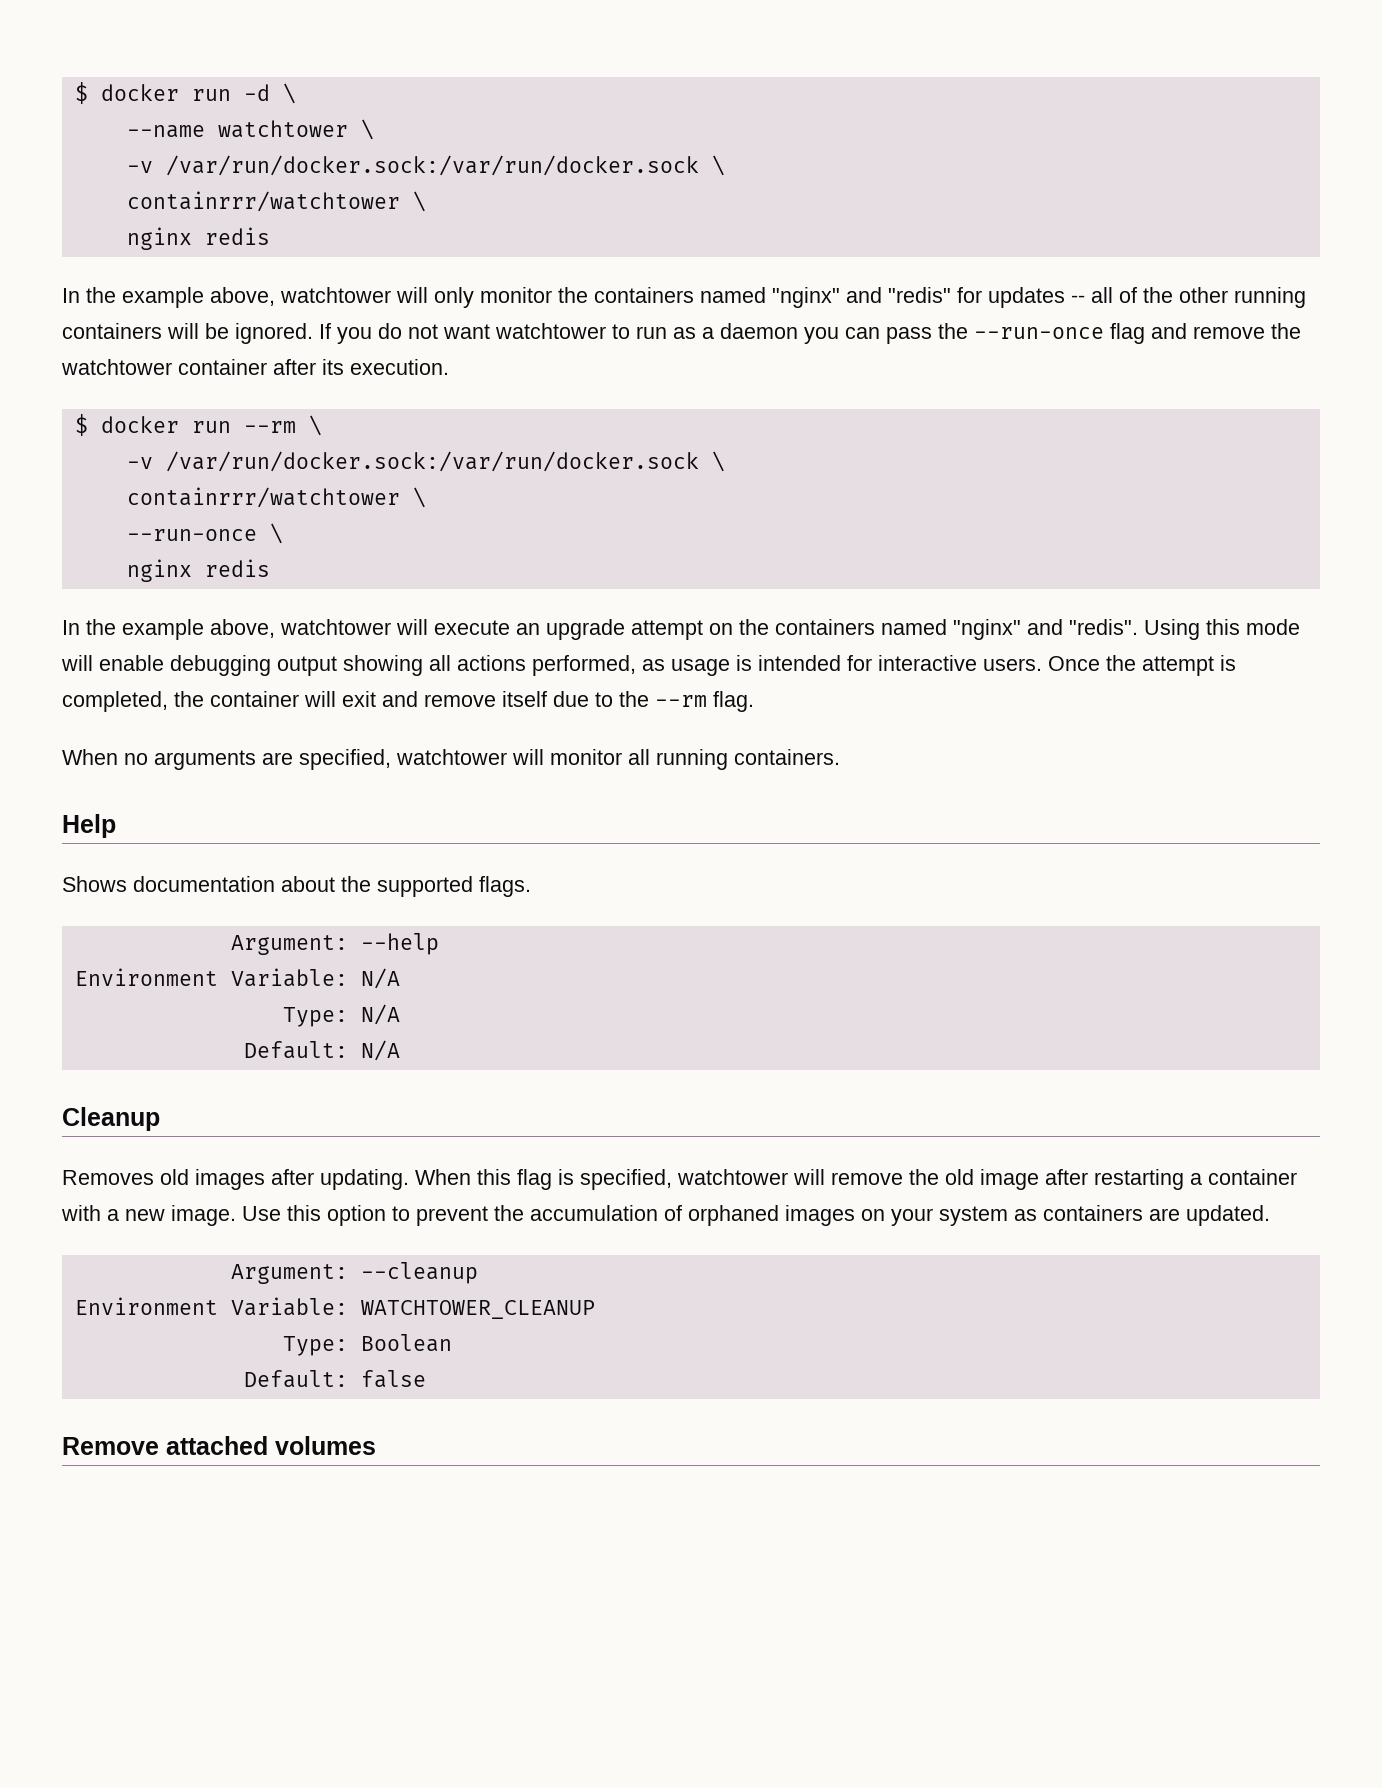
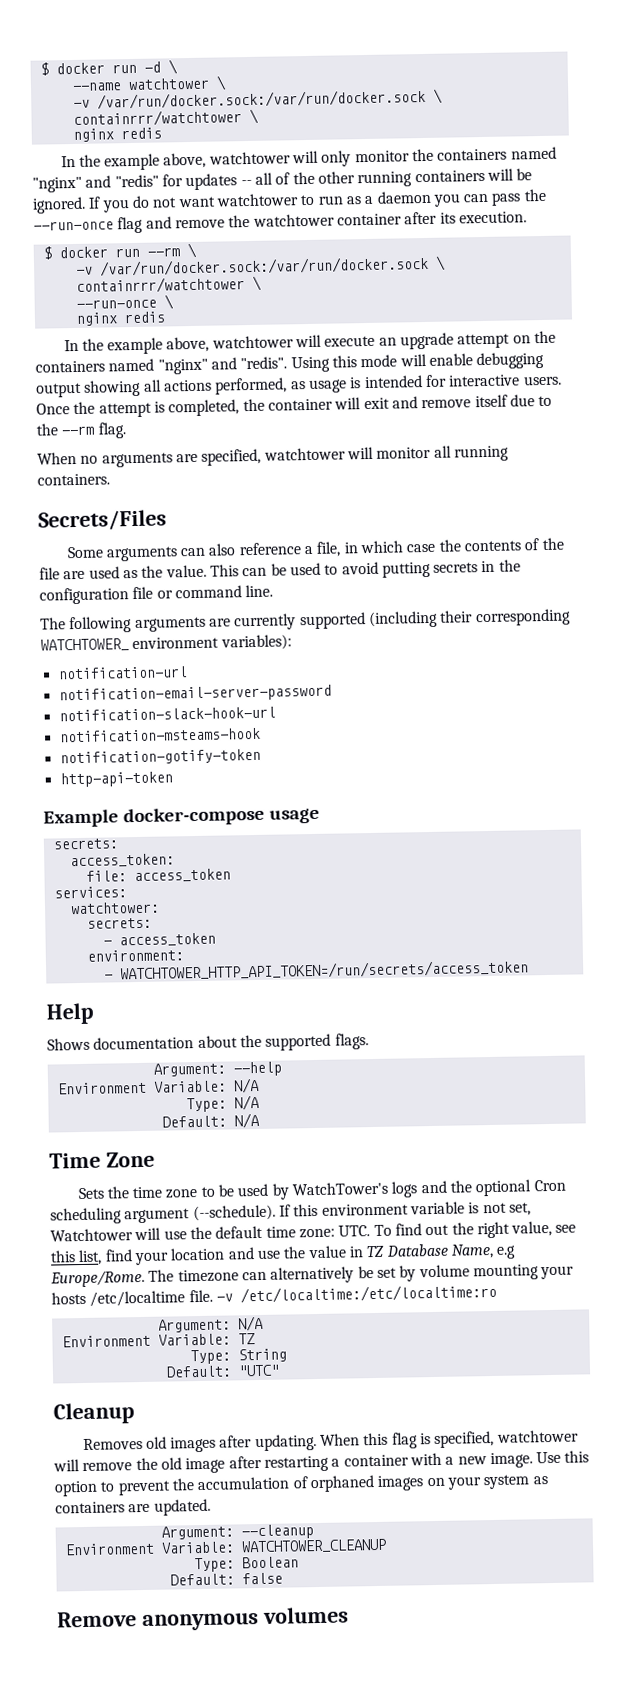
(840, 757) none -> [38,509,167,532] [66,537,564,562] [39,559,521,580] [39,584,274,605] [40,608,571,634] [40,634,292,652] [57,666,188,680] [58,684,332,704] [58,706,276,722] [59,727,261,743] [59,748,261,766] [59,771,173,788] [43,806,320,828] [52,838,119,850] [69,853,175,868] [85,868,231,883] [53,886,127,899] [69,901,160,915] [86,917,152,929] [102,932,216,947] [86,949,184,962] [103,959,529,982] // Secrets/Files // Some arguments can also reference a file, in which case the contents of the file are used as the value. This can be used to avoid putting secrets in the configuration file or command line. // The following arguments are currently supported (including their corresponding WATCHTOWER_ environment variables): // notification-url // notification-email-server-password // notification-slack-hook-url // notification-msteams-hook // notification-gotify-token // http-api-token // Example docker-compose usage // secrets: // access_token: // file: access_token // services: // watchtower: // secrets: // - access_token // environment: // - WATCHTOWER_HTTP_API_TOKEN=/run/secrets/access_token
(400, 1050) none -> [49,1151,155,1169] [77,1179,566,1200] [50,1201,531,1225] [50,1220,577,1242] [50,1243,517,1266] [50,1264,575,1288] [51,1283,497,1307] [157,1315,264,1333] [61,1333,256,1348] [189,1348,287,1365] [165,1364,280,1378] // Time Zone // Sets the time zone to be used by WatchTower's logs and the optional Cron scheduling argument (--schedule). If this environment variable is not set, Watchtower will use the default time zone: UTC. To find out the right value, see this list, find your location and use the value in TZ Database Name, e.g Europe/Rome. The timezone can alternatively be set by volume mounting your hosts /etc/localtime file. -v /etc/localtime:/etc/localtime:ro // Argument: N/A // Environment Variable: TZ // Type: String // Default: "UTC"
[166,1436,268,1455] attached -> [141,1612,259,1632] anonymous

